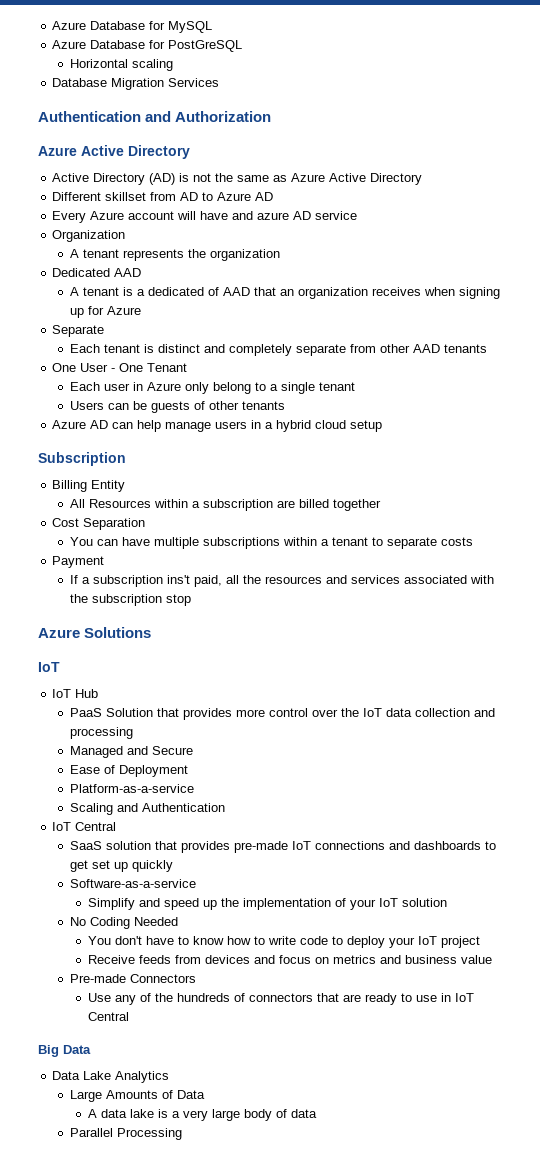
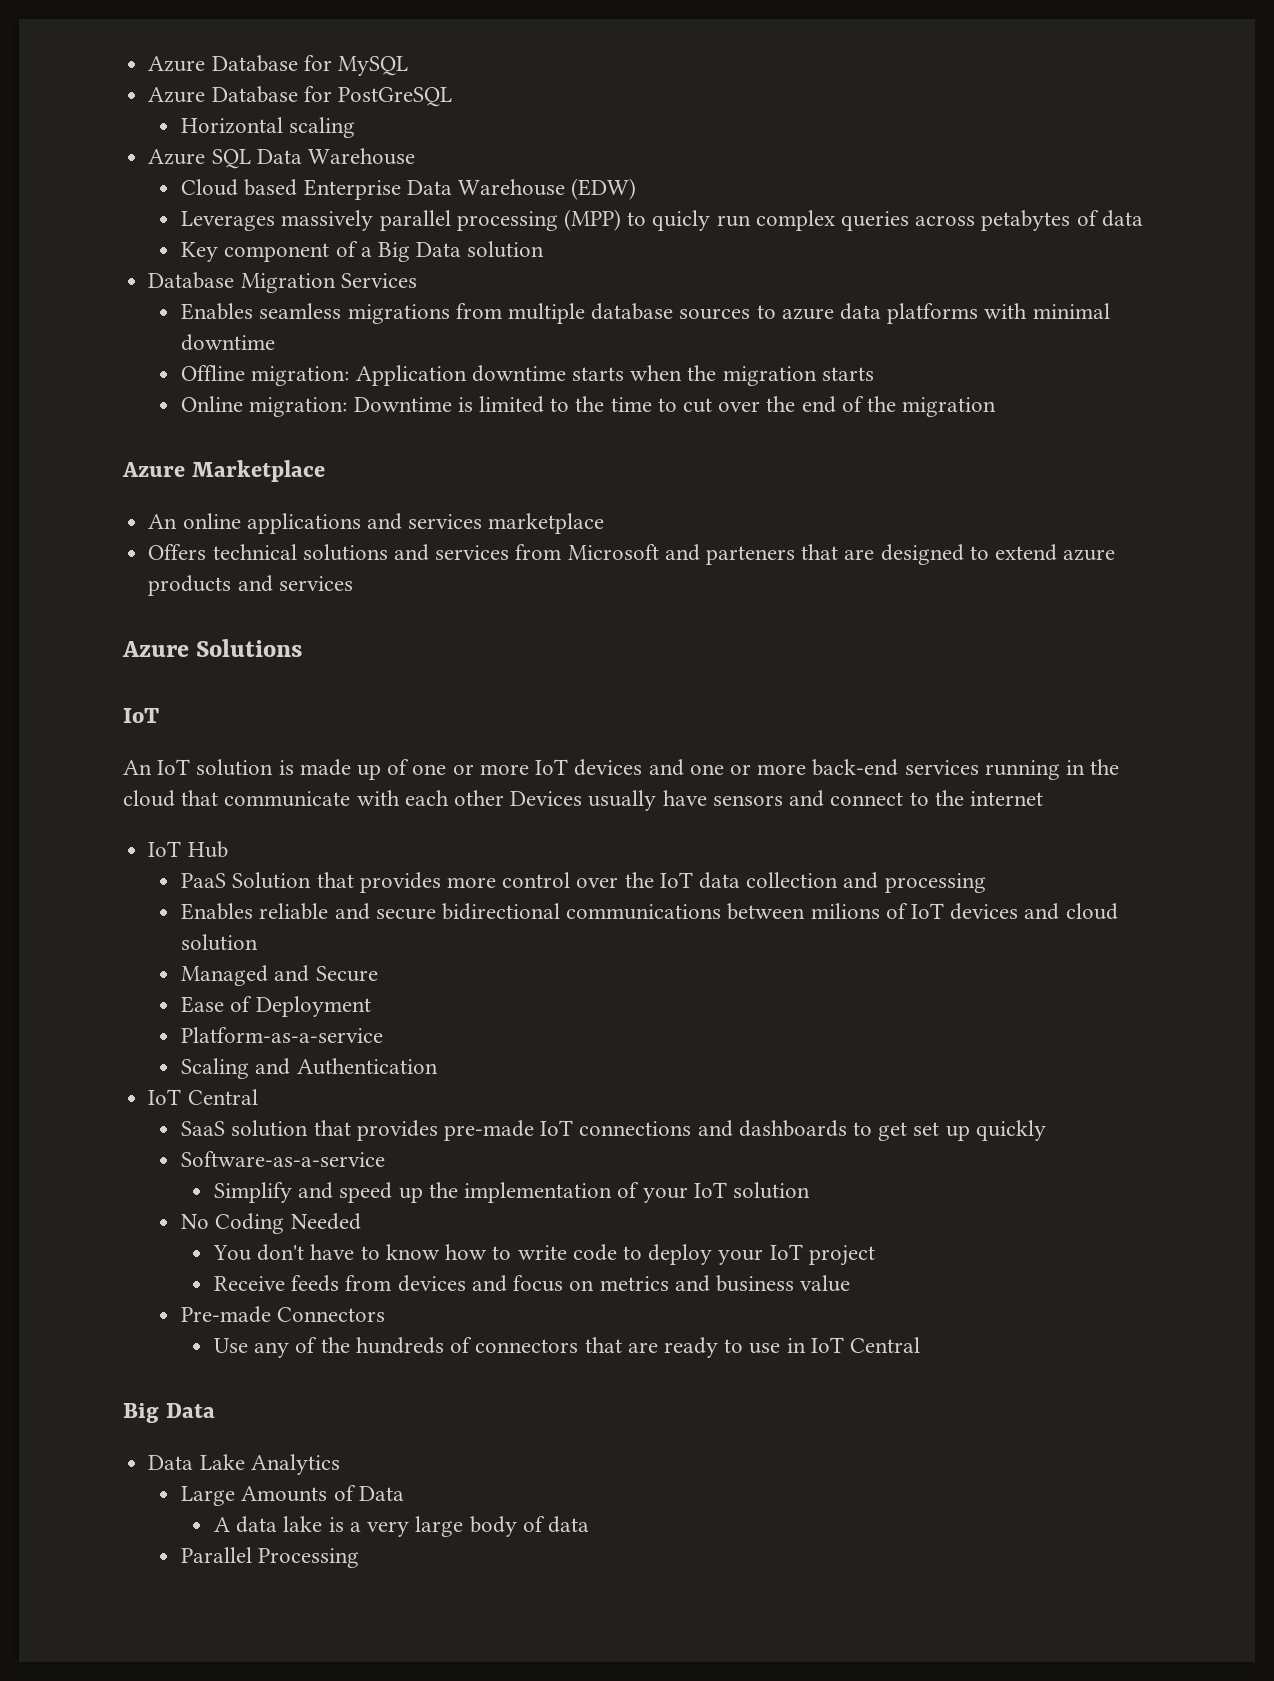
[52,78,220,90] [38,111,272,122] [38,145,190,159] [52,173,423,185] [52,192,274,201] [52,211,358,223] [52,230,126,242] [70,249,281,261] [52,268,142,277] [70,287,501,299] [70,306,142,318] [52,325,105,337] [70,344,488,356] [52,363,188,372] [70,382,356,394] [70,401,286,413] [52,420,383,432] [38,452,126,466] [52,480,126,492] [70,499,382,511] [52,518,146,530] [70,537,474,549] [52,556,105,568] [70,575,495,587] [70,594,192,606] [38,627,152,638] [38,662,60,672] Database Migration Services // Authentication and Authorization // Azure Active Directory // Active Directory (AD) is not the same as Azure Active Directory // Different skillset from AD to Azure AD // Every Azure account will have and azure AD service // Organization // A tenant represents the organization // Dedicated AAD // A tenant is a dedicated of AAD that an organization receives when signing up for Azure // Separate // Each tenant is distinct and completely separate from other AAD tenants // One User - One Tenant // Each user in Azure only belong to a single tenant // Users can be guests of other tenants // Azure AD can help manage users in a hybrid cloud setup // Subscription // Billing Entity // All Resources within a subscription are billed together // Cost Separation // You can have multiple subscriptions within a tenant to separate costs // Payment // If a subscription ins't paid, all the resources and services associated with the subscription stop // Azure Solutions // IoT -> [148,148,415,169] [181,178,637,200] [181,209,1143,231] [181,241,545,262] [148,272,417,293] [181,303,1110,324] [181,334,276,351] [181,365,874,386] [181,396,997,417] [122,460,326,482] [148,513,605,534] [148,544,1116,565] [148,575,353,596] [122,639,303,657] [123,708,159,723] [123,759,1120,780] [123,790,1043,811] Azure SQL Data Warehouse // Cloud based Enterprise Data Warehouse (EDW) // Leverages massively parallel processing (MPP) to quicly run complex queries across petabytes of data // Key component of a Big Data solution // Database Migration Services // Enables seamless migrations from multiple database sources to azure data platforms with minimal downtime // Offline migration: Application downtime starts when the migration starts // Online migration: Downtime is limited to the time to cut over the end of the migration // Azure Marketplace // An online applications and services marketplace // Offers technical solutions and services from Microsoft and parteners that are designed to extend azure products and services // Azure Solutions // IoT // An IoT solution is made up of one or more IoT devices and one or more back-end services running in the cloud that communicate with each other Devices usually have sensors and connect to the internet
(134, 733) none -> [181,903,1118,920] [181,934,259,951] // Enables reliable and secure bidirectional communications between milions of IoT devices and cloud solution

